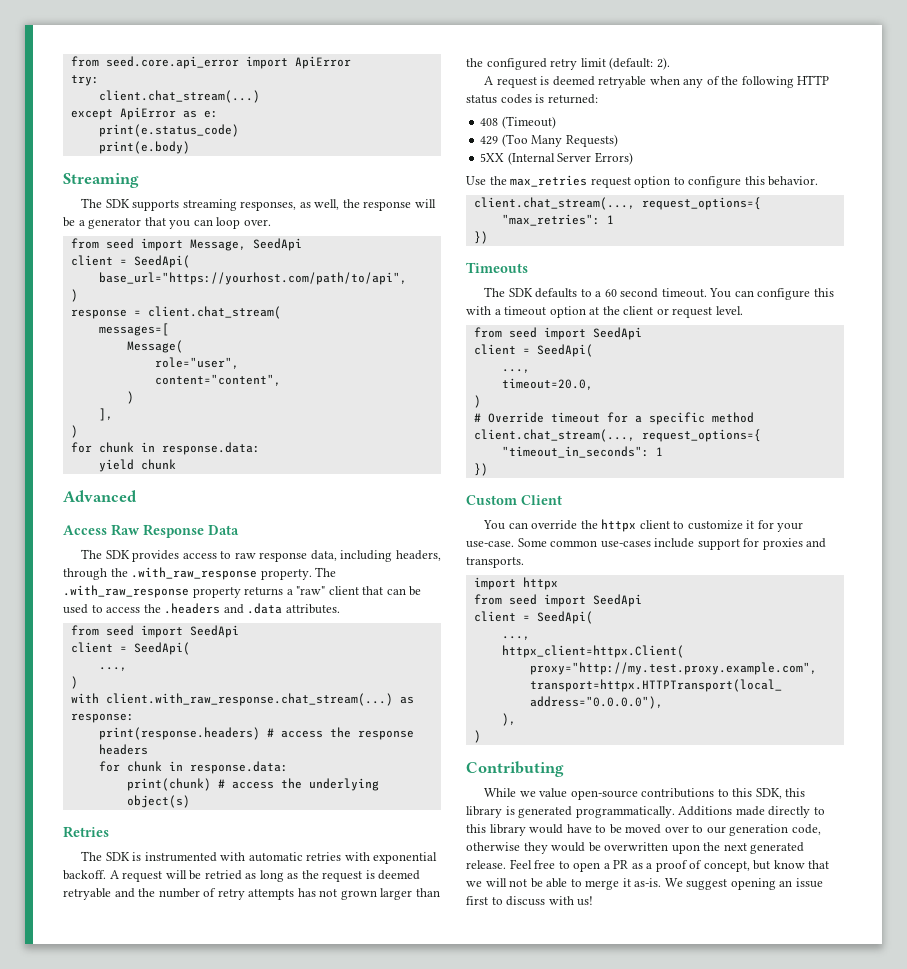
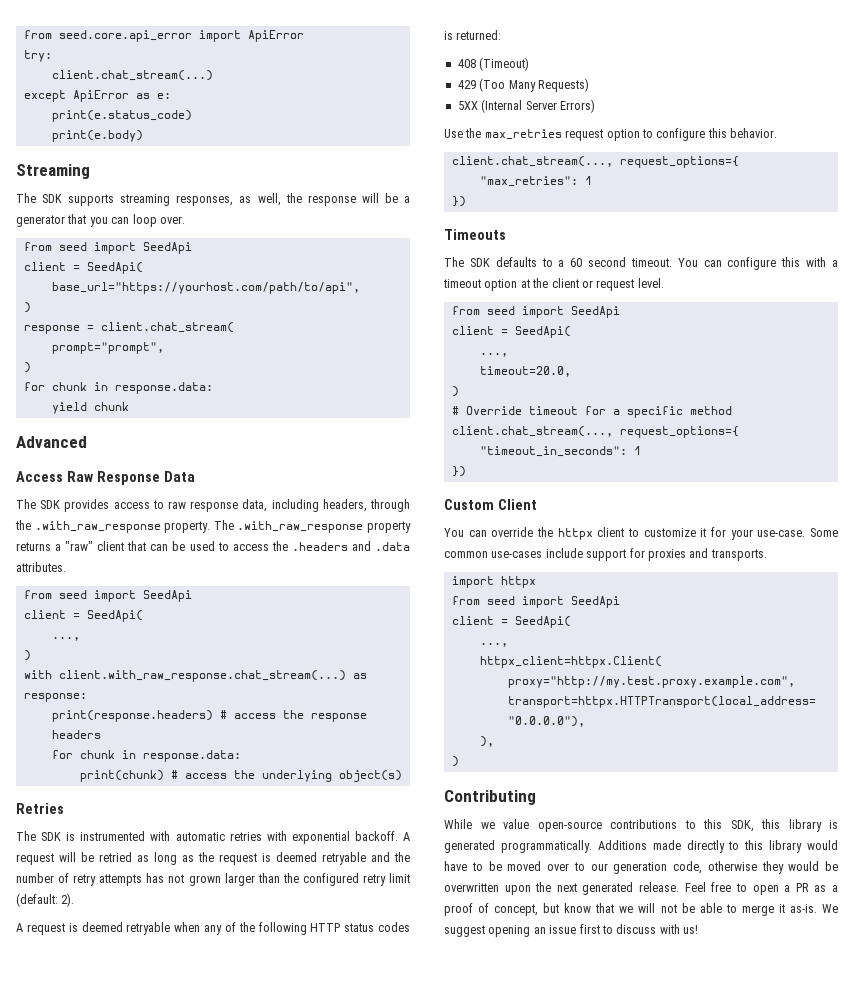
[189,239,246,251] Message, -> (136, 248) none
[98,323,169,336] [126,340,183,353] [154,357,239,369] [154,374,281,386] [126,391,134,404] [98,408,113,421] messages=[ // Message( // role="user", // content="content", // ) // ], -> [51,342,164,354] prompt="prompt",

